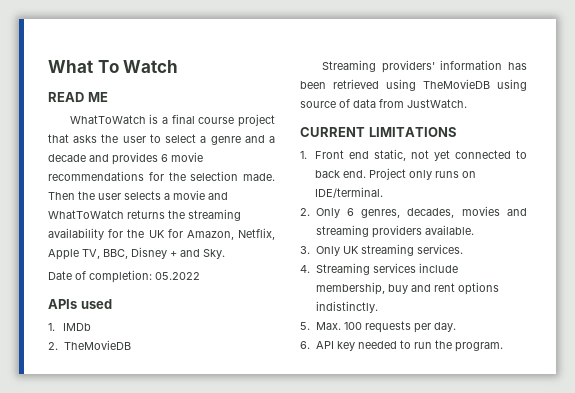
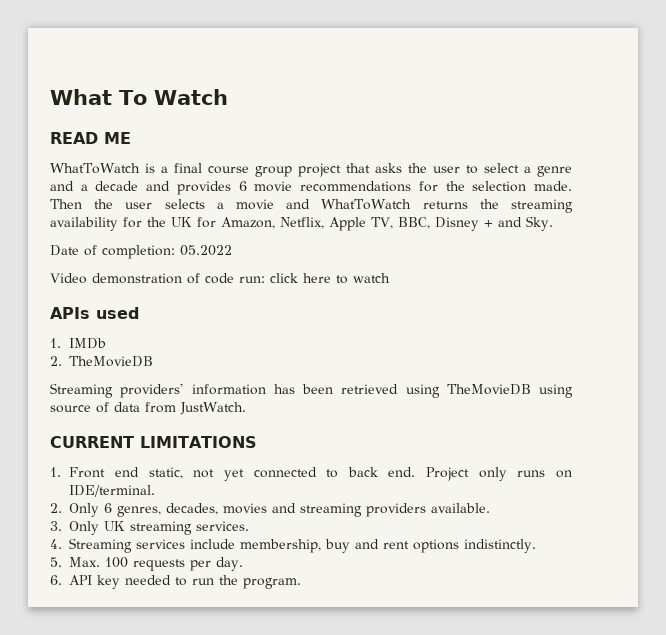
(235, 120) none -> [254,166,292,177] group
(200, 276) none -> [50,273,390,284] // Video demonstration of code run: click here to watch

